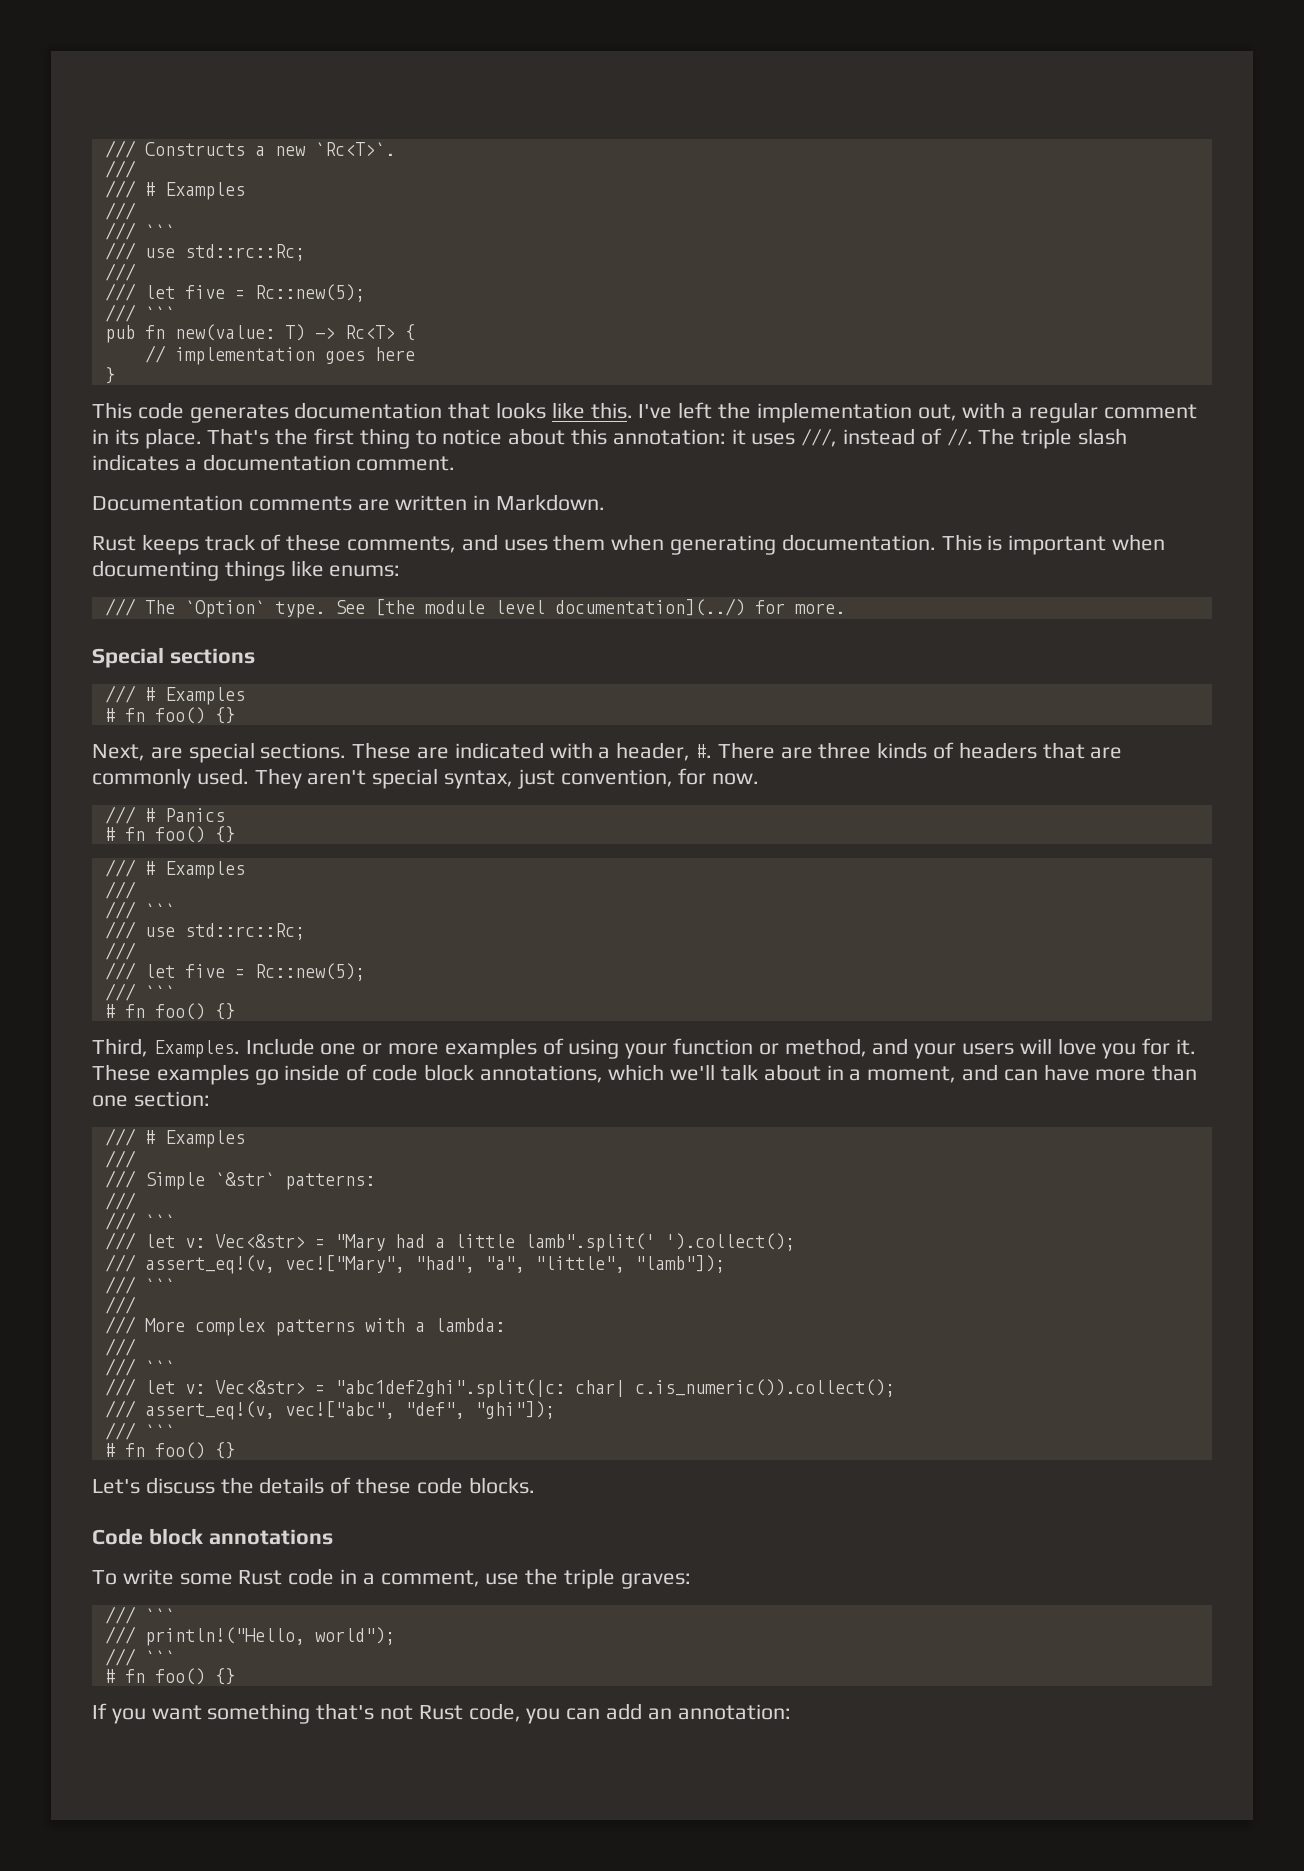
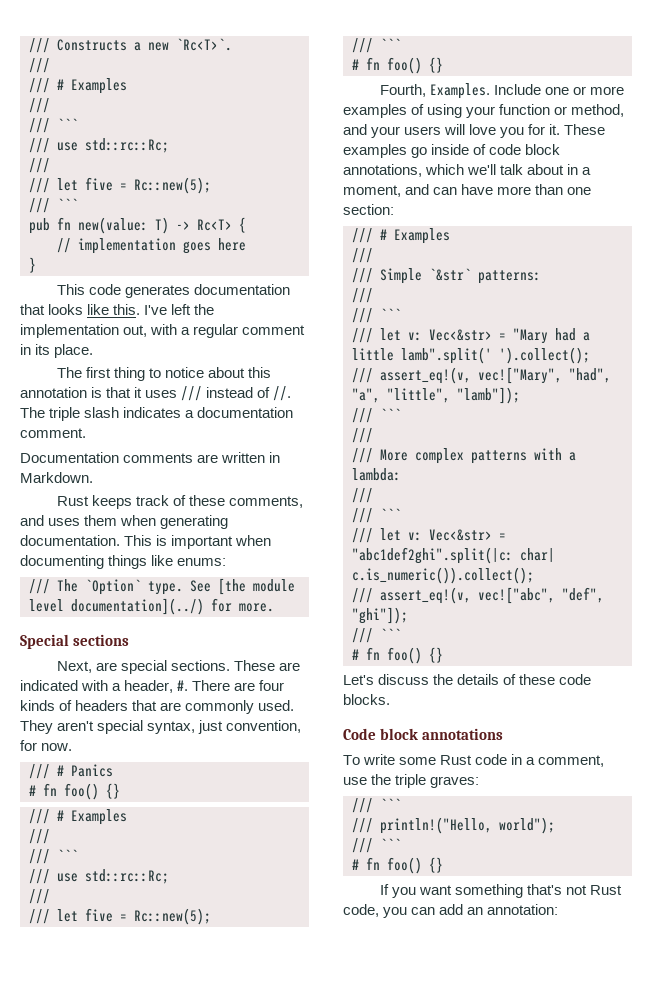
[207,428,309,445] That's the -> [56,367,82,378] // The
[612,429,726,445] annotation: -> [20,387,132,398] annotation is that
[801,428,838,447] ///, -> [181,386,203,401] ///
[104,685,245,705] [104,707,235,724] // /// # Examples // # fn foo() {} -> (130, 640) none
[818,742,872,759] three -> [259,680,285,691] four
[92,1038,148,1057] Third, -> [379,84,426,97] Fourth,

